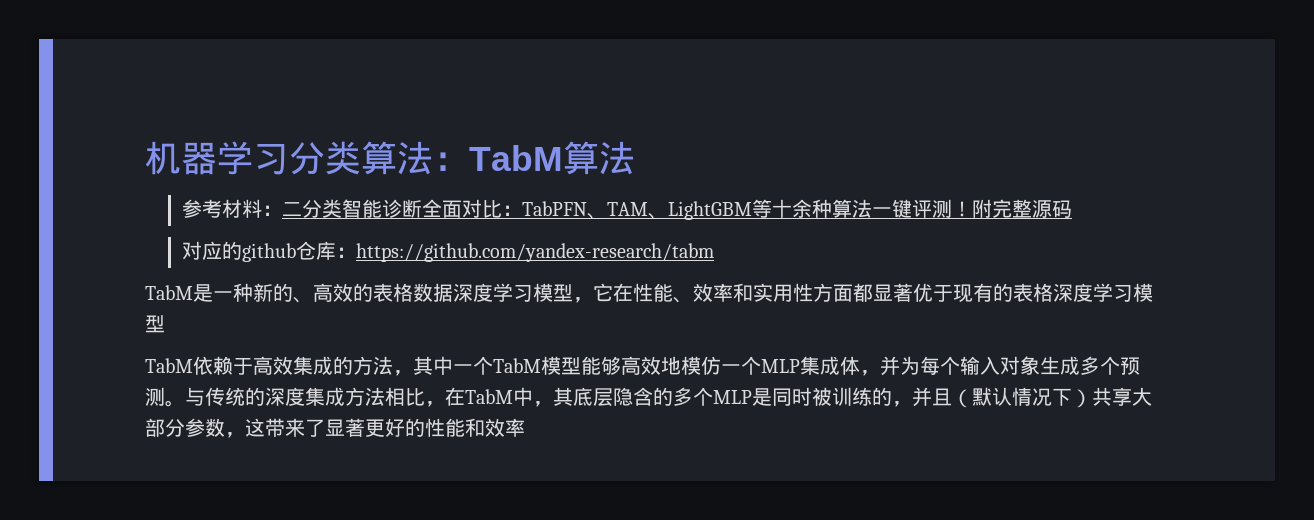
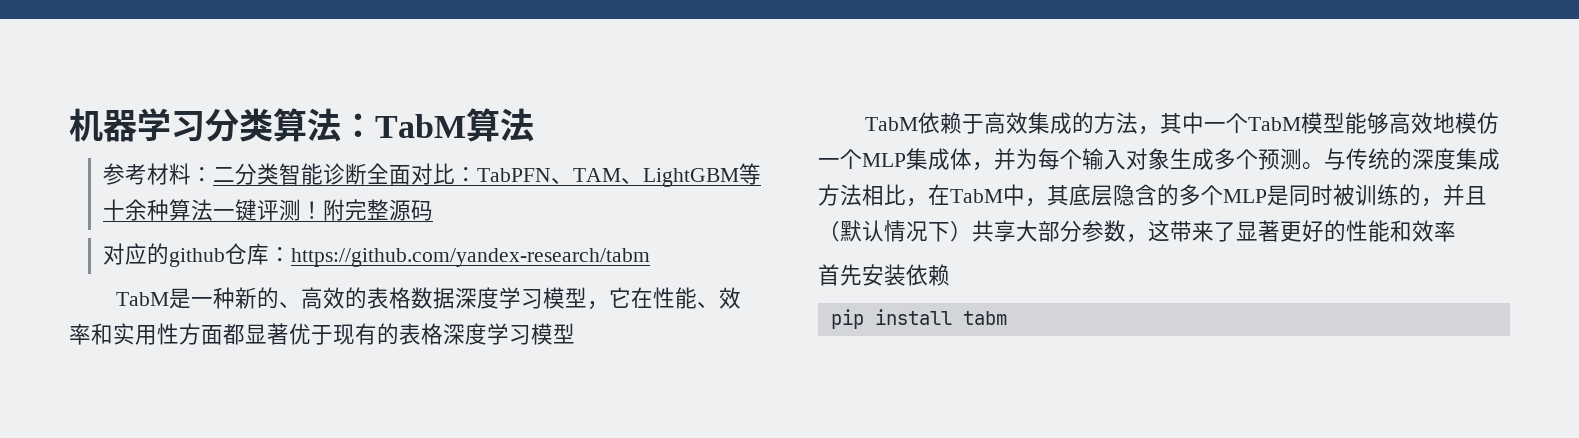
(525, 427) none -> [818,264,950,286] [830,309,1007,329] // 首先安装依赖 // pip install tabm

